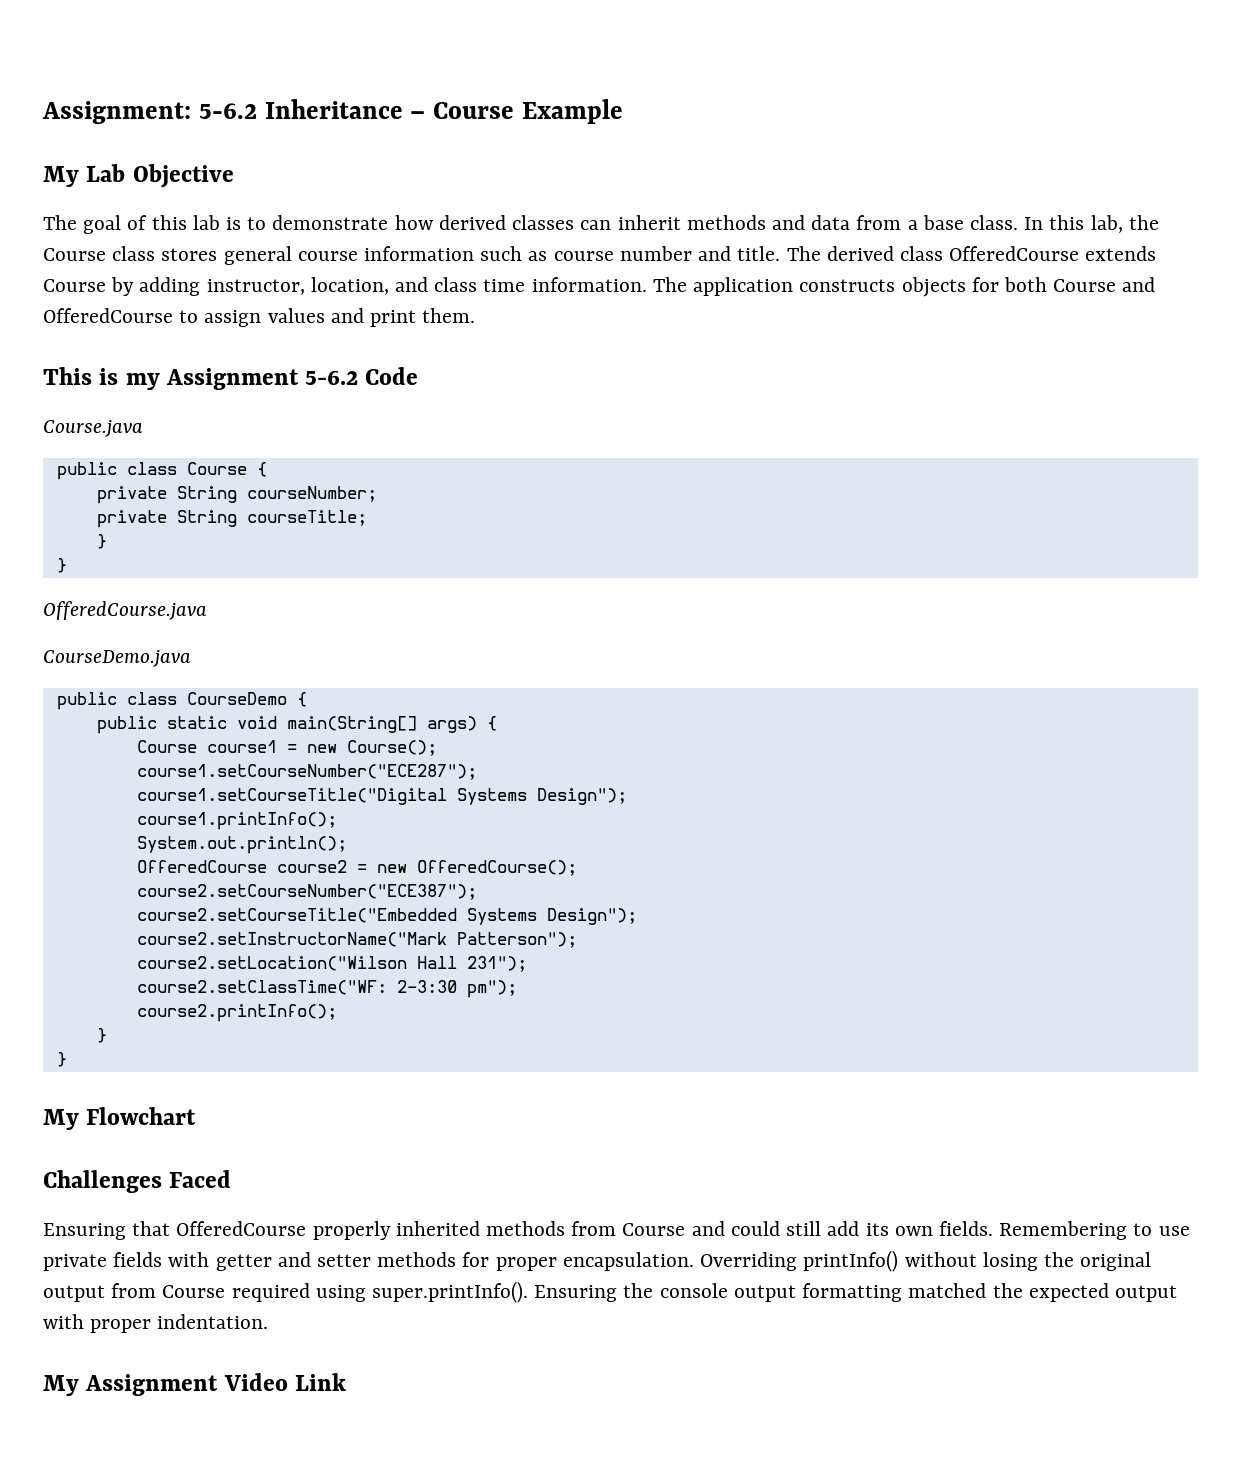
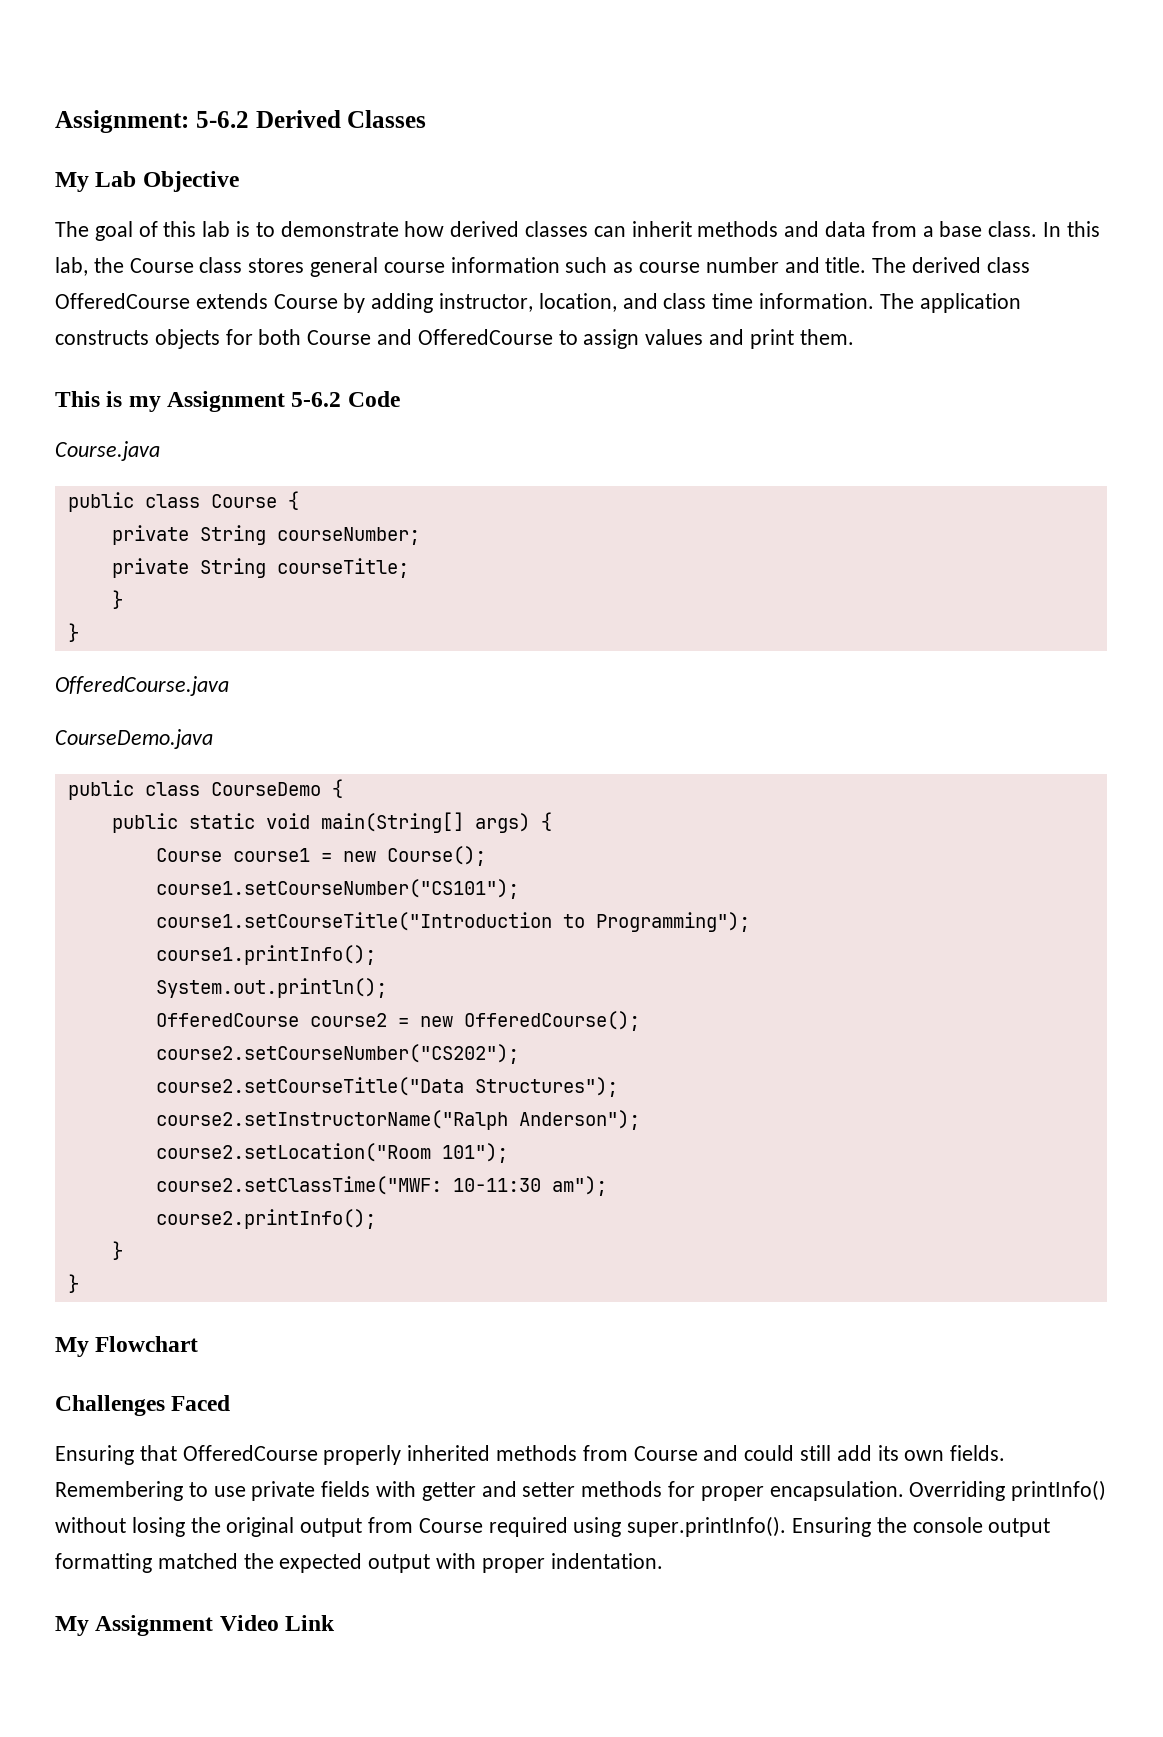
[264,99,624,124] Inheritance – Course Example -> [255,110,427,128] Derived Classes
[136,764,477,780] [136,788,627,805] course1.setCourseNumber("ECE287"); // course1.setCourseTitle("Digital Systems Design"); -> [155,879,519,899] [155,912,750,932] course1.setCourseNumber("CS101"); // course1.setCourseTitle("Introduction to Programming");
[136,884,477,900] [136,908,637,925] [136,932,577,948] [136,956,527,972] [136,980,517,998] course2.setCourseNumber("ECE387"); // course2.setCourseTitle("Embedded Systems Design"); // course2.setInstructorName("Mark Patterson"); // course2.setLocation("Wilson Hall 231"); // course2.setClassTime("WF: 2-3:30 pm"); -> [155,1044,519,1064] [155,1077,618,1097] [155,1110,640,1130] [155,1143,508,1163] [155,1176,607,1196] course2.setCourseNumber("CS202"); // course2.setCourseTitle("Data Structures"); // course2.setInstructorName("Ralph Anderson"); // course2.setLocation("Room 101"); // course2.setClassTime("MWF: 10-11:30 am");

